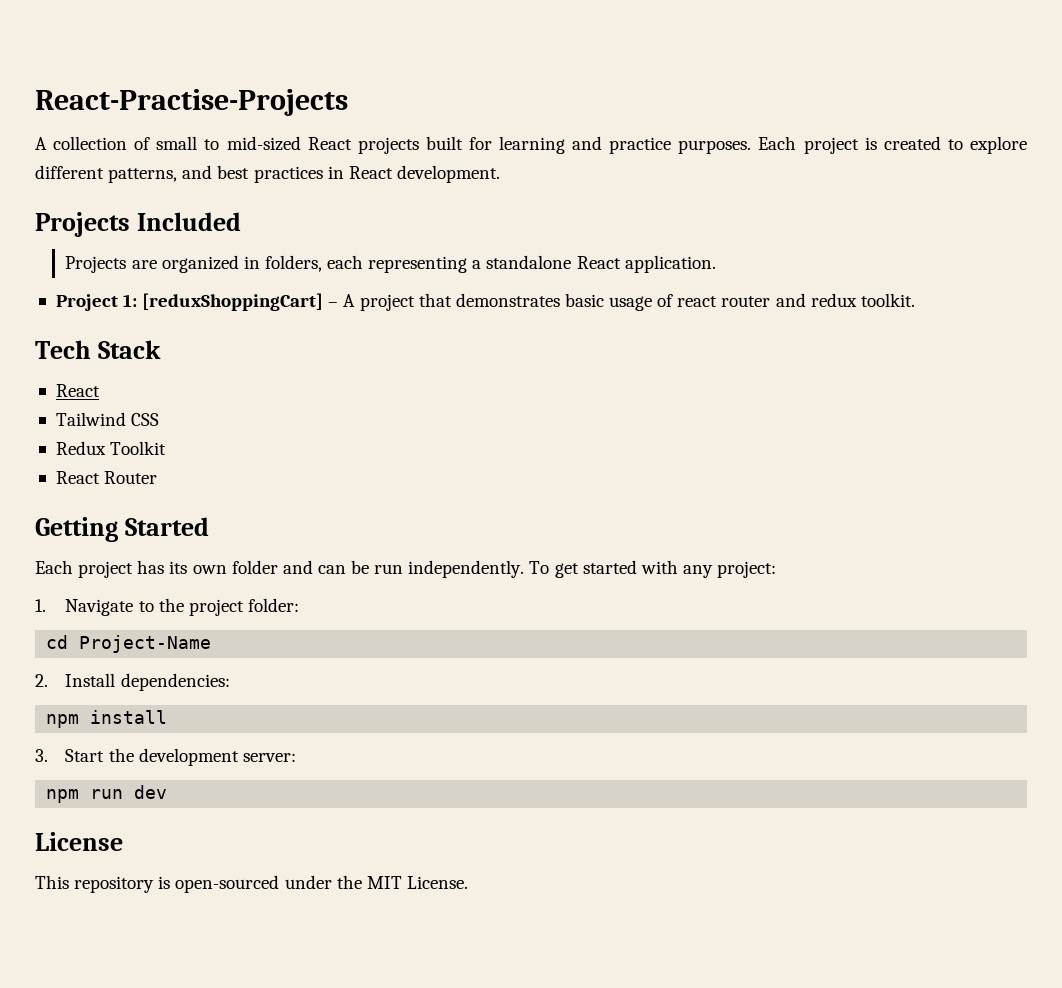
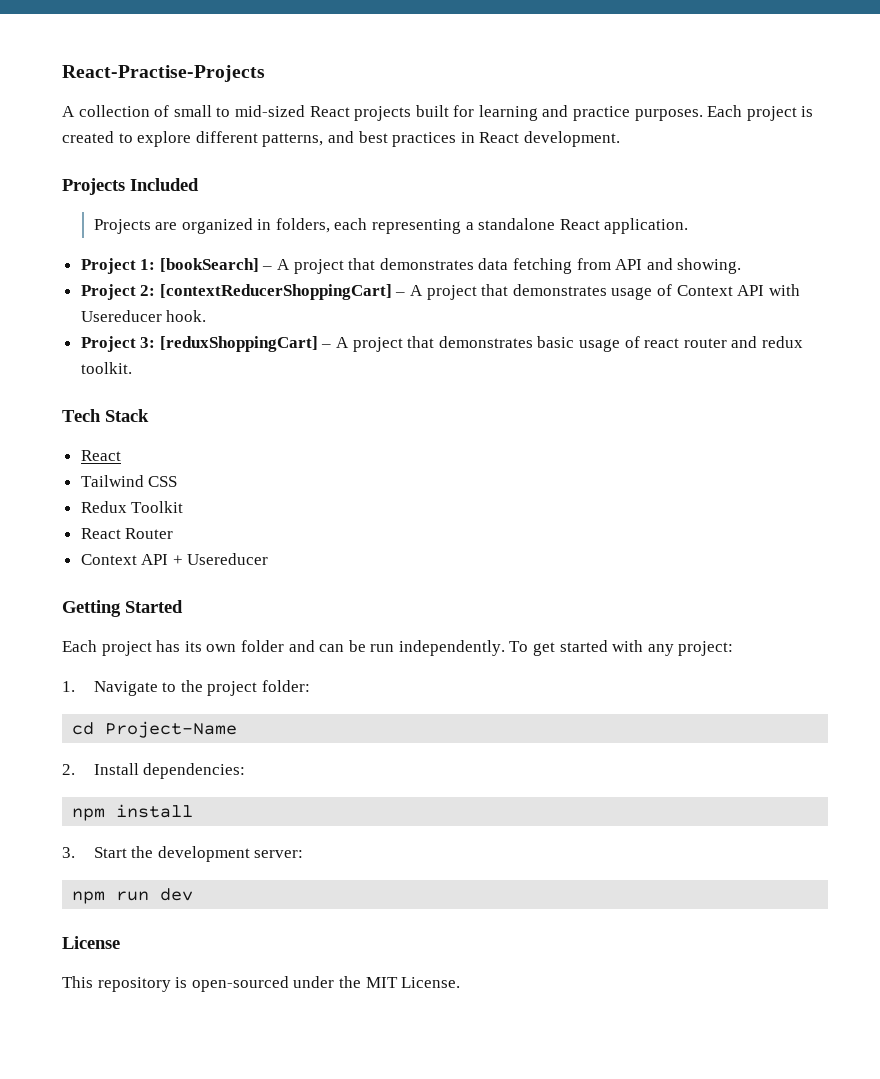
(138, 300) none -> [159,258,742,274] [80,284,800,300] [80,310,207,322] [80,336,156,352] [bookSearch] – A project that demonstrates data fetching from API and showing. // Project 2: [contextReducerShoppingCart] – A project that demonstrates usage of Context API with Usereducer hook. // Project 3:
(158, 477) none -> [80,553,269,565] // Context API + Usereducer

